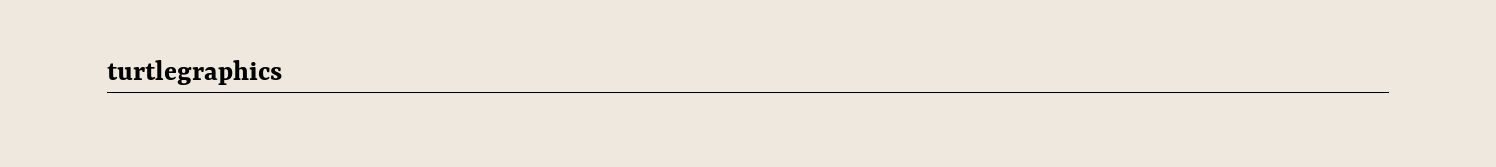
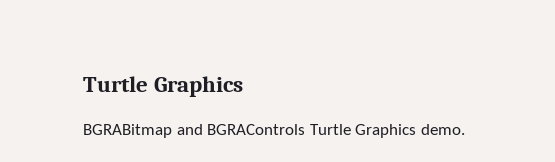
[107,60,282,85] turtlegraphics -> [83,76,244,97] [83,124,465,138] Turtle Graphics // BGRABitmap and BGRAControls Turtle Graphics demo.

